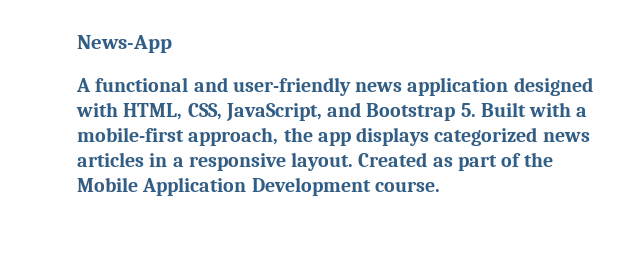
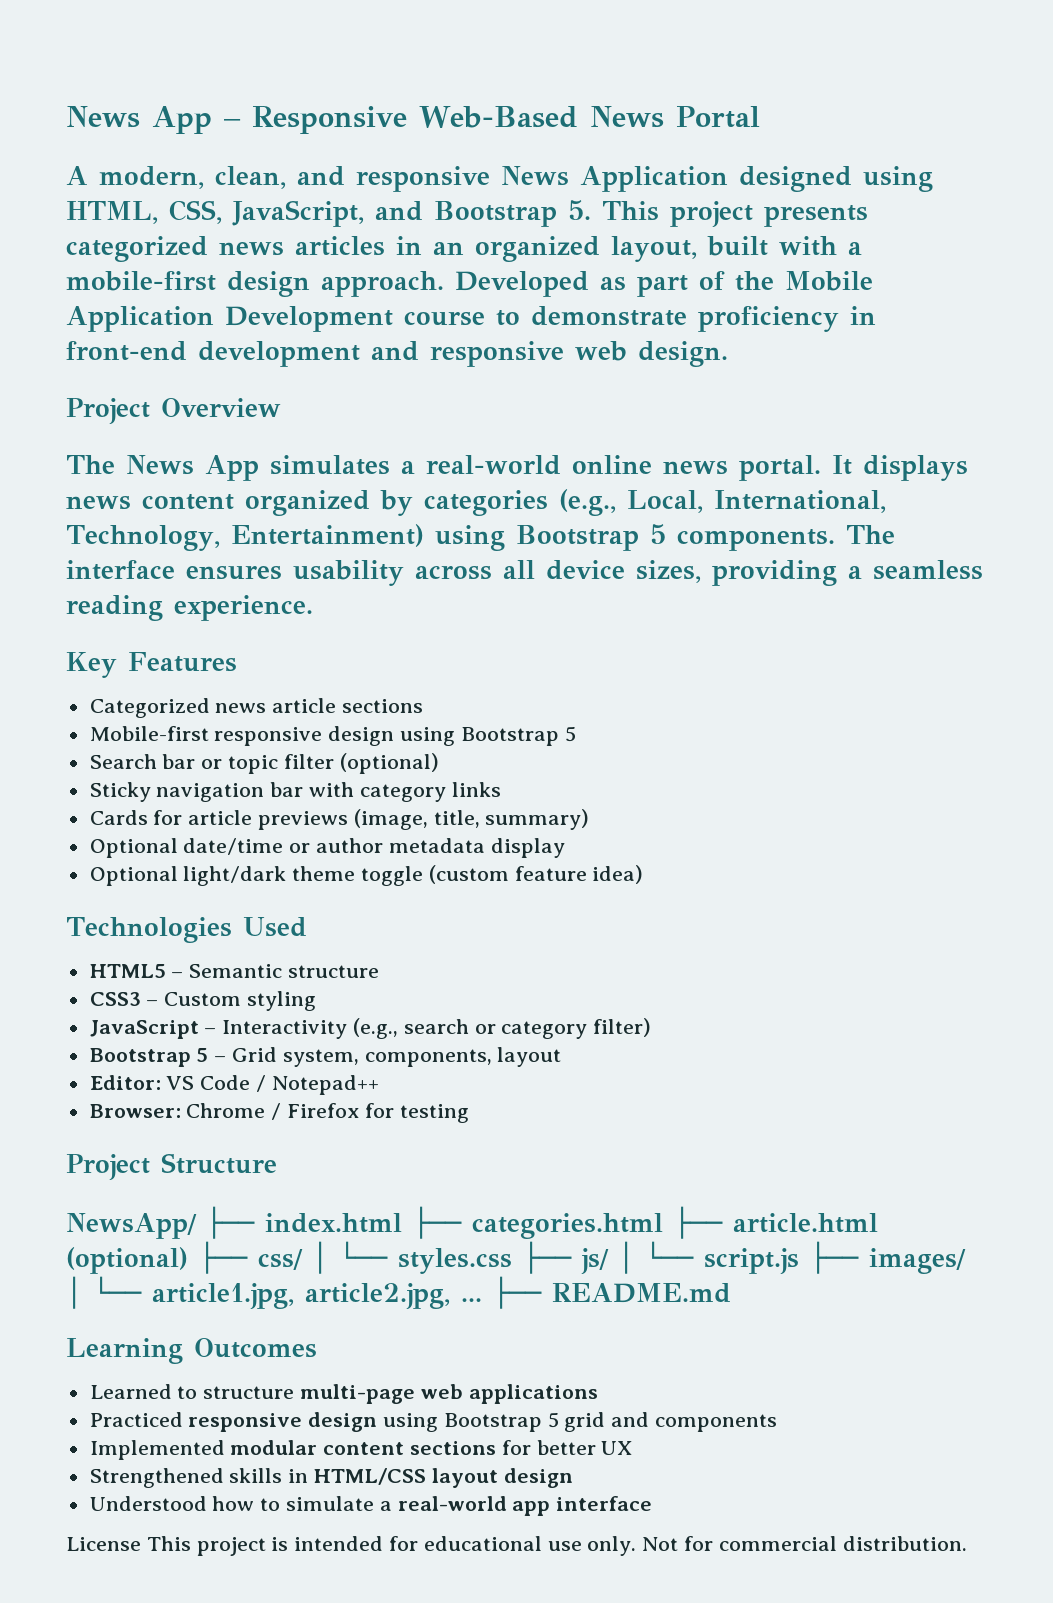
[77,35,172,53] [76,77,593,96] [76,102,118,117] News-App // A functional and user-friendly news application designed with -> [66,106,760,134] [66,166,933,192] News App – Responsive Web-Based News Portal // A modern, clean, and responsive News Application designed using
[480,102,588,117] [77,127,590,146] [77,152,428,171] Built with a mobile-first approach, the app displays categorized news articles in a responsive layout. Created -> [601,201,868,227] [66,236,862,262] [66,271,589,297] This project presents categorized news articles in an organized layout, built with a mobile-first design approach. Developed
[374,181,440,192] course. -> [404,306,876,332] [66,341,728,367] [66,398,281,424] [66,455,968,481] [66,489,886,516] [66,524,895,551] [66,560,983,586] [66,595,313,621] [66,652,237,678] [89,698,424,718] [89,726,576,746] [89,753,439,774] [89,782,501,802] [89,809,590,830] [89,838,565,858] [89,865,644,886] [66,917,307,943] [89,964,380,978] [89,991,317,1011] [89,1018,652,1039] [89,1047,562,1067] [89,1075,379,1095] [89,1103,469,1123] [66,1153,277,1180] [66,1206,878,1239] [66,1241,966,1274] [66,1276,731,1309] [66,1338,317,1364] [89,1384,598,1404] [89,1412,778,1432] [89,1440,633,1460] [89,1468,573,1488] [89,1496,653,1516] [66,1536,967,1556] course to demonstrate proficiency in front-end development and responsive web design. // Project Overview // The News App simulates a real-world online news portal. It displays news content organized by categories (e.g., Local, International, Technology, Entertainment) using Bootstrap 5 components. The interface ensures usability across all device sizes, providing a seamless reading experience. // Key Features // Categorized news article sections // Mobile-first responsive design using Bootstrap 5 // Search bar or topic filter (optional) // Sticky navigation bar with category links // Cards for article previews (image, title, summary) // Optional date/time or author metadata display // Optional light/dark theme toggle (custom feature idea) // Technologies Used // HTML5 – Semantic structure // CSS3 – Custom styling // JavaScript – Interactivity (e.g., search or category filter) // Bootstrap 5 – Grid system, components, layout // Editor: VS Code / Notepad++ // Browser: Chrome / Firefox for testing // Project Structure // NewsApp/ ├── index.html ├── categories.html ├── article.html (optional) ├── css/ │ └── styles.css ├── js/ │ └── script.js ├── images/ │ └── article1.jpg, article2.jpg, ... ├── README.md // Learning Outcomes // Learned to structure multi-page web applications // Practiced responsive design using Bootstrap 5 grid and components // Implemented modular content sections for better UX // Strengthened skills in HTML/CSS layout design // Understood how to simulate a real-world app interface // License This project is intended for educational use only. Not for commercial distribution.

